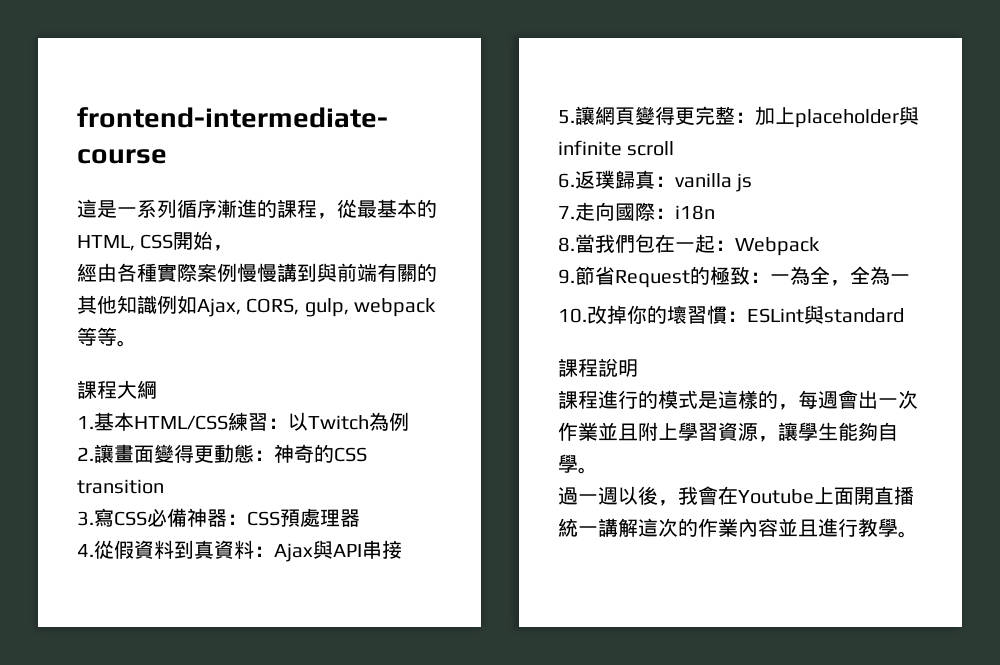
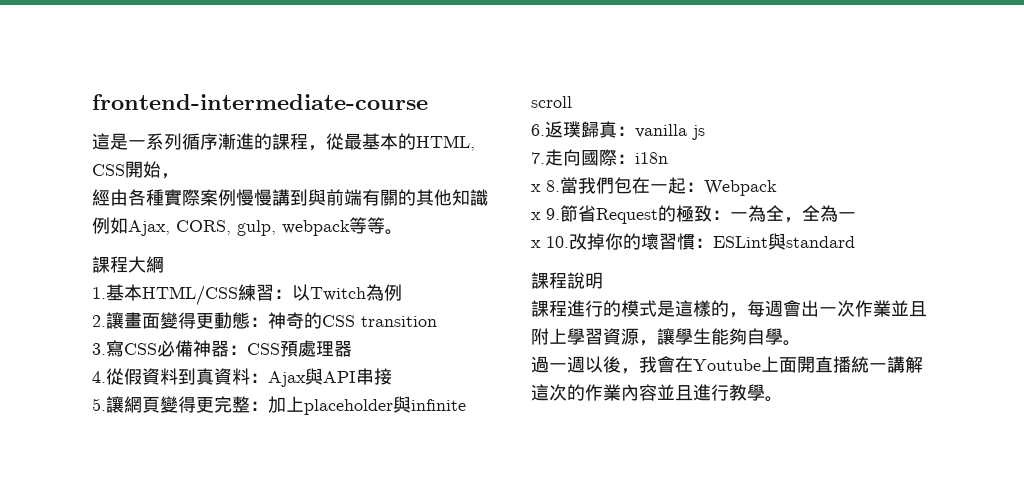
(715, 212) none -> [531,184,541,192] x
(820, 246) none -> [531,212,541,220] x
(910, 278) none -> [531,240,541,248] x

